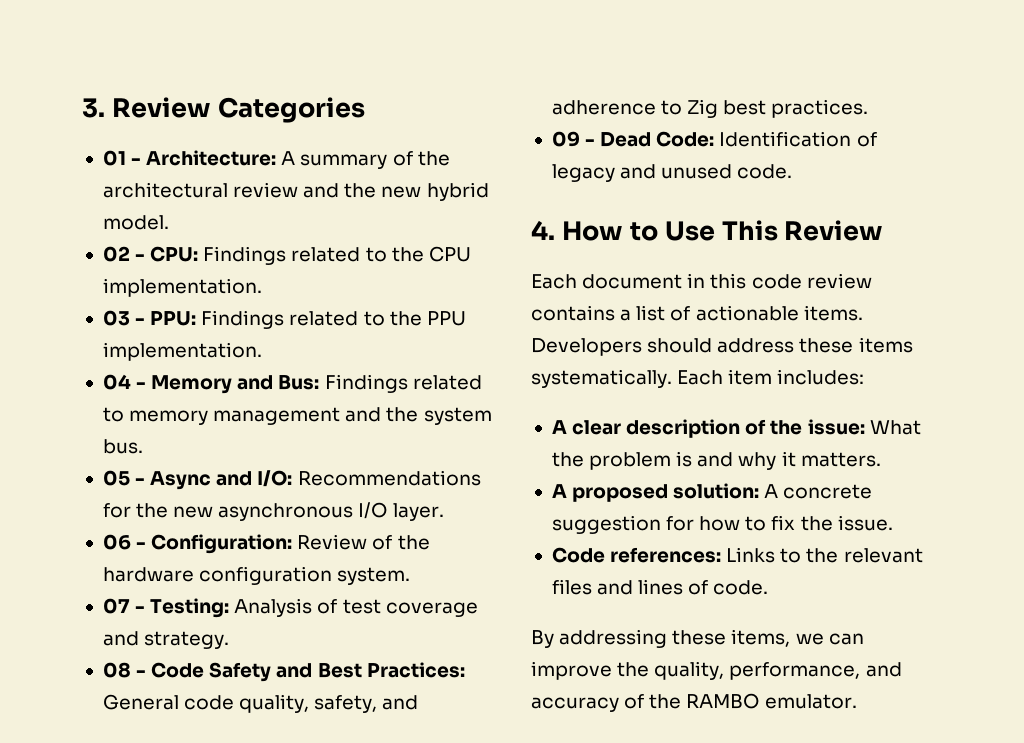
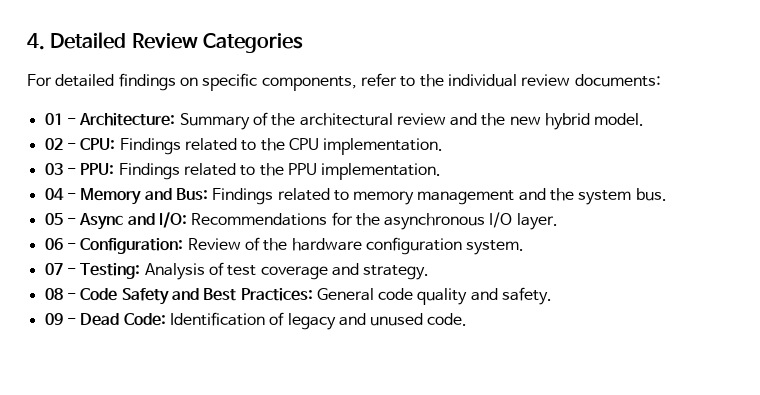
[82,98,105,118] 3. -> [27,32,127,50] 4. Detailed
(365, 110) none -> [27,73,661,91] // For detailed findings on specific components, refer to the individual review documents:
[281,151,388,169] A summary -> [179,113,250,130] Summary
[173,506,214,518] new -> (380, 219) none
[239,694,419,713] [551,99,869,118] quality, safety, and adherence to Zig best practices. -> [417,287,553,305] quality and safety.
[531,220,884,241] [531,273,872,289] [531,305,863,321] [531,337,913,356] [531,369,865,388] [551,419,921,438] [551,451,881,470] [551,483,873,502] [551,515,893,534] [551,547,923,563] [551,579,769,595] [531,629,864,648] [531,661,902,680] [531,693,857,712] // 4. How to Use This Review // Each document in this code review contains a list of actionable items. Developers should address these items systematically. Each item includes: // A clear description of the issue: What the problem is and why it matters. // A proposed solution: A concrete suggestion for how to fix the issue. // Code references: Links to the relevant files and lines of code. // By addressing these items, we can improve the quality, performance, and accuracy of the RAMBO emulator. -> (468, 319) none

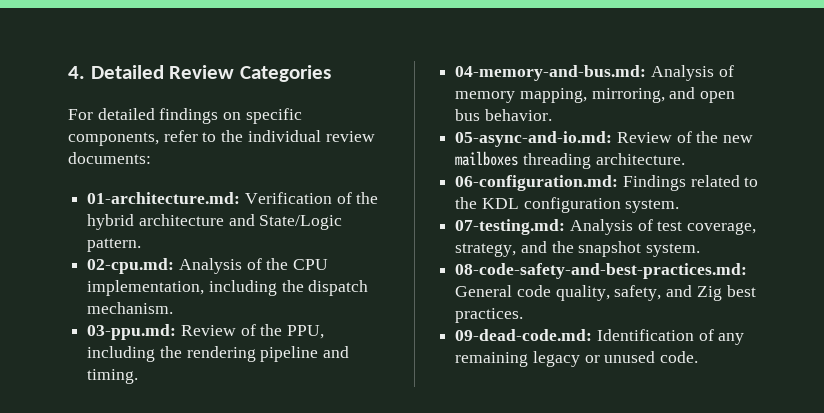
[44,112,645,130] [44,138,444,155] [44,163,442,180] [44,188,667,205] [44,212,558,230] [44,237,525,255] [44,262,430,280] [44,287,553,305] [44,312,366,330] 01 - Architecture: Summary of the architectural review and the new hybrid model. // 02 - CPU: Findings related to the CPU implementation. // 03 - PPU: Findings related to the PPU implementation. // 04 - Memory and Bus: Findings related to memory management and the system bus. // 05 - Async and I/O: Recommendations for the asynchronous I/O layer. // 06 - Configuration: Review of the hardware configuration system. // 07 - Testing: Analysis of test coverage and strategy. // 08 - Code Safety and Best Practices: General code quality and safety. // 09 - Dead Code: Identification of legacy and -> [87,192,379,204] [87,214,343,230] [87,238,142,252] [87,258,329,274] [87,280,369,296] [87,302,174,314] [87,324,325,340] [87,346,350,362] [87,369,139,384] [455,65,734,81] [455,87,736,103] [455,109,552,121] [455,131,754,147] [455,151,685,169] [455,175,759,191] [455,197,680,213] [455,219,757,235] [455,241,701,257] [455,263,748,279] [455,285,756,301] [455,308,524,323] [455,329,745,345] [455,351,600,367] 01-architecture.md: Verification of the hybrid architecture and State/Logic pattern. // 02-cpu.md: Analysis of the CPU implementation, including the dispatch mechanism. // 03-ppu.md: Review of the PPU, including the rendering pipeline and timing. // 04-memory-and-bus.md: Analysis of memory mapping, mirroring, and open bus behavior. // 05-async-and-io.md: Review of the new mailboxes threading architecture. // 06-configuration.md: Findings related to the KDL configuration system. // 07-testing.md: Analysis of test coverage, strategy, and the snapshot system. // 08-code-safety-and-best-practices.md: General code quality, safety, and Zig best practices. // 09-dead-code.md: Identification of any remaining legacy or

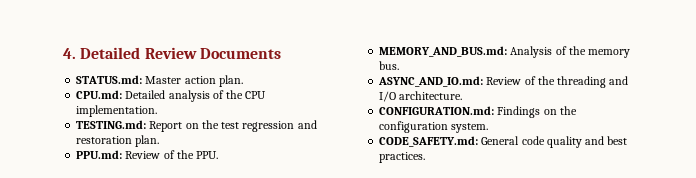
[239,65,331,82] [68,108,302,124] [68,130,375,146] [68,152,151,164] [87,192,379,204] [87,214,343,230] [87,238,142,252] [87,258,329,274] [87,280,369,296] [87,302,174,314] [87,324,325,340] [87,346,350,362] [87,369,139,384] [455,65,734,81] [455,87,736,103] [455,109,552,121] [455,131,754,147] [455,151,685,169] [455,175,759,191] [455,197,680,213] [455,219,757,235] [455,241,701,257] [455,263,748,279] [455,285,756,301] [455,308,524,323] [455,329,745,345] [455,351,699,367] Categories // For detailed findings on specific components, refer to the individual review documents: // 01-architecture.md: Verification of the hybrid architecture and State/Logic pattern. // 02-cpu.md: Analysis of the CPU implementation, including the dispatch mechanism. // 03-ppu.md: Review of the PPU, including the rendering pipeline and timing. // 04-memory-and-bus.md: Analysis of memory mapping, mirroring, and open bus behavior. // 05-async-and-io.md: Review of the new mailboxes threading architecture. // 06-configuration.md: Findings related to the KDL configuration system. // 07-testing.md: Analysis of test coverage, strategy, and the snapshot system. // 08-code-safety-and-best-practices.md: General code quality, safety, and Zig best practices. // 09-dead-code.md: Identification of any remaining legacy or unused code. -> [199,48,281,59] [76,75,243,87] [76,90,267,102] [76,105,158,117] [76,120,317,132] [76,135,160,147] [76,150,219,159] [379,46,631,58] [379,61,400,70] [378,76,629,88] [379,91,463,102] [379,106,577,118] [379,121,489,133] [379,136,628,148] [379,152,426,163] Documents // STATUS.md: Master action plan. // CPU.md: Detailed analysis of the CPU implementation. // TESTING.md: Report on the test regression and restoration plan. // PPU.md: Review of the PPU. // MEMORY_AND_BUS.md: Analysis of the memory bus. // ASYNC_AND_IO.md: Review of the threading and I/O architecture. // CONFIGURATION.md: Findings on the configuration system. // CODE_SAFETY.md: General code quality and best practices.

